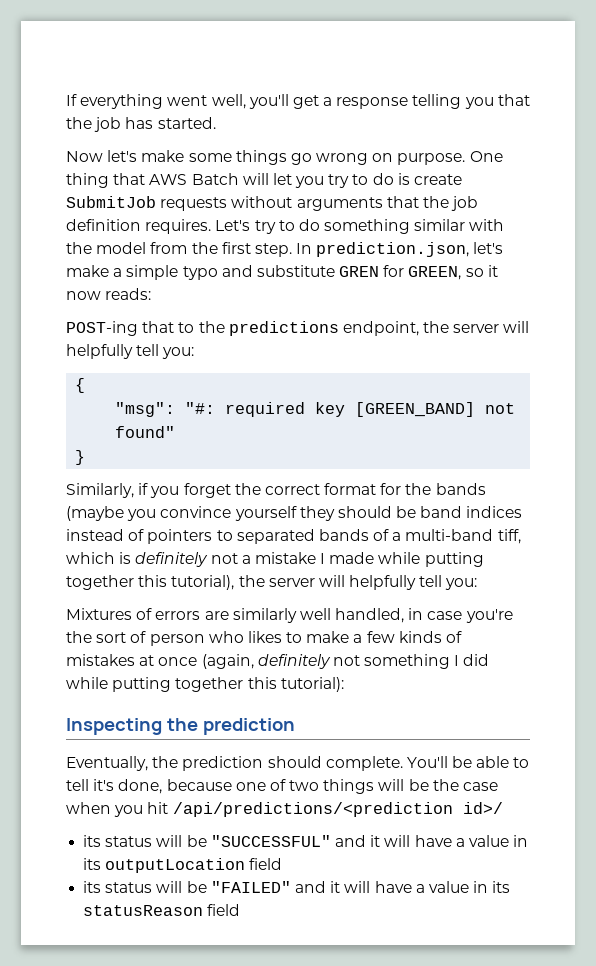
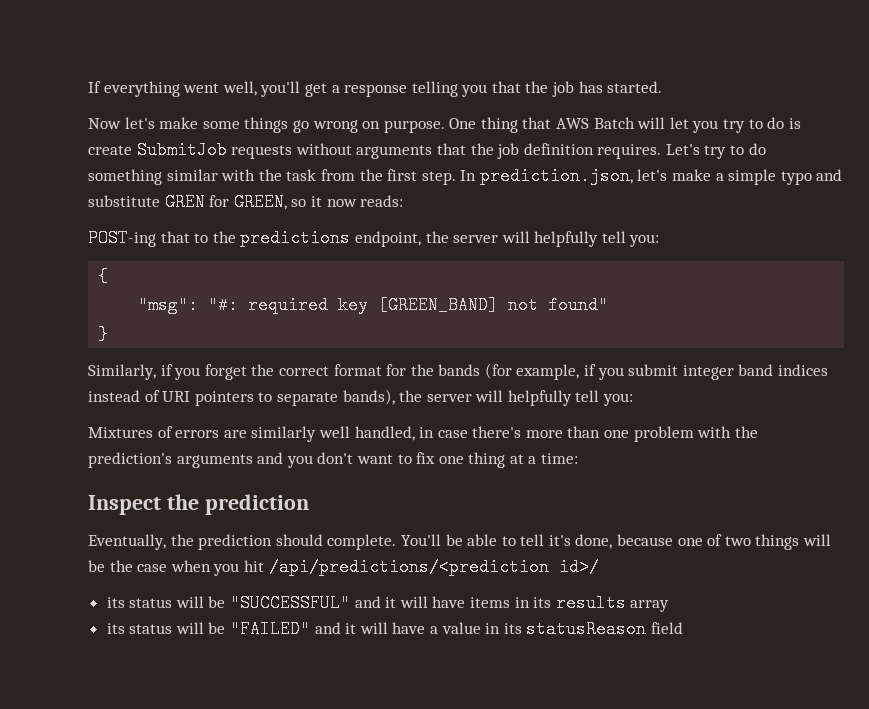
[96,242,147,254] model -> [286,169,317,181] task
[66,506,417,521] (maybe you convince yourself they should be -> [484,363,734,380] (for example, if you submit integer
(145, 535) none -> [162,391,191,402] URI
[236,529,521,544] [66,552,484,567] [66,575,235,590] separated bands of a multi-band tiff, which is definitely not a mistake I made while putting together this tutorial), -> [276,389,395,406] separate bands),
[465,609,513,623] [66,631,463,646] [66,654,490,669] [66,677,344,692] [66,718,162,735] you're the sort of person who likes to make a few kinds of mistakes at once (again, definitely not something I did while putting together this tutorial): // Inspecting -> [472,426,758,442] [88,452,579,468] [88,495,161,515] there's more than one problem with the prediction's arguments and you don't want to fix one thing at a time: // Inspect
[455,835,529,847] [83,858,283,873] a value in its outputLocation field -> [470,594,670,612] items in its results array

